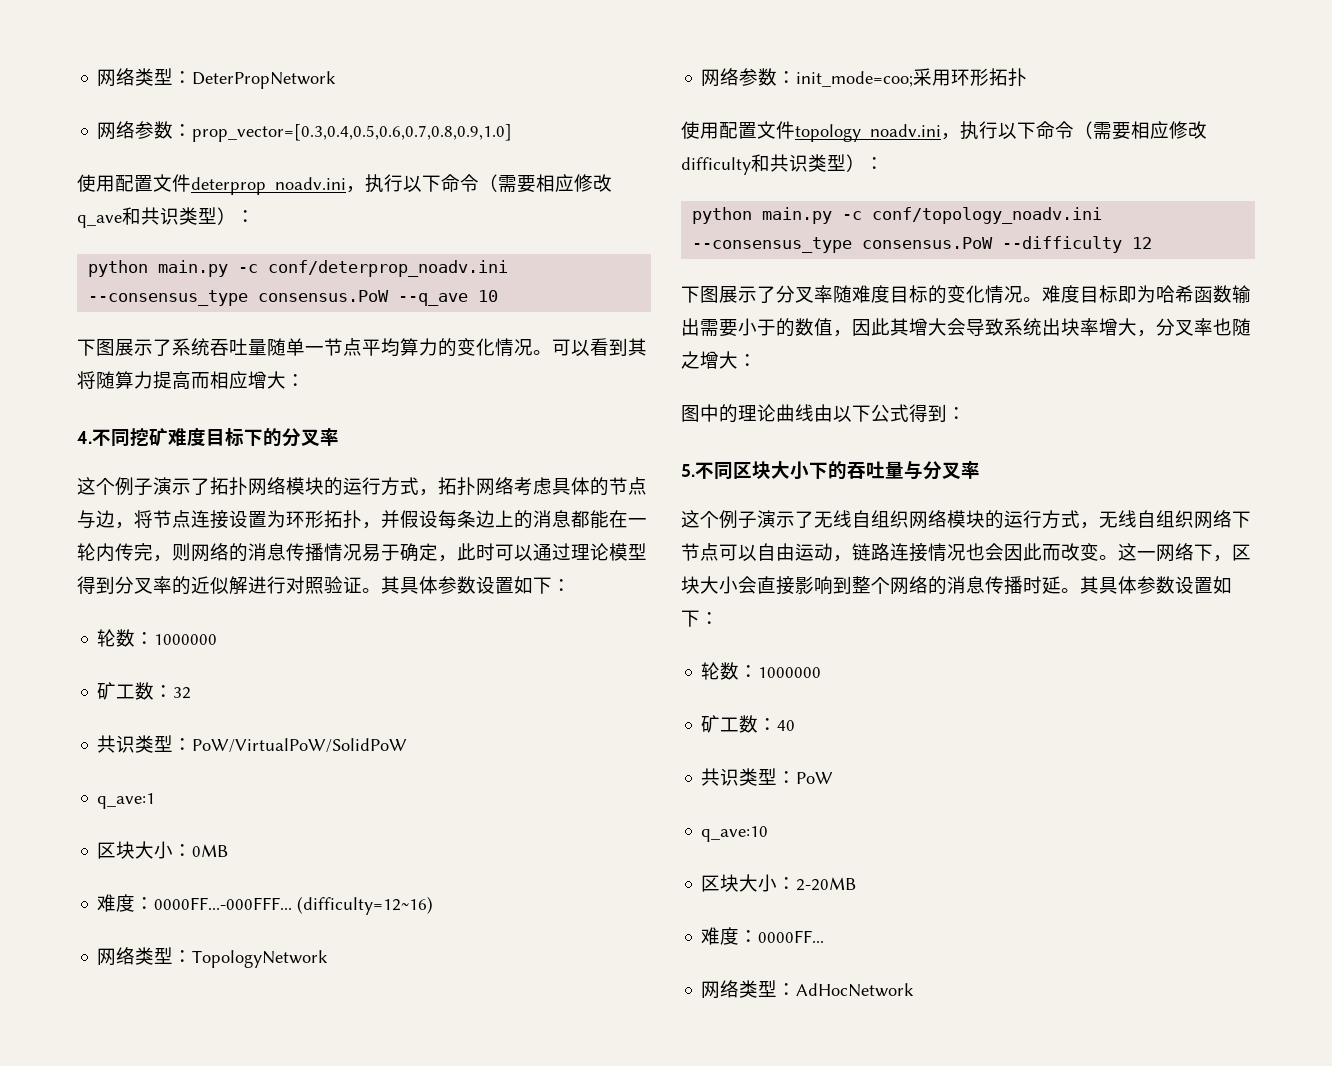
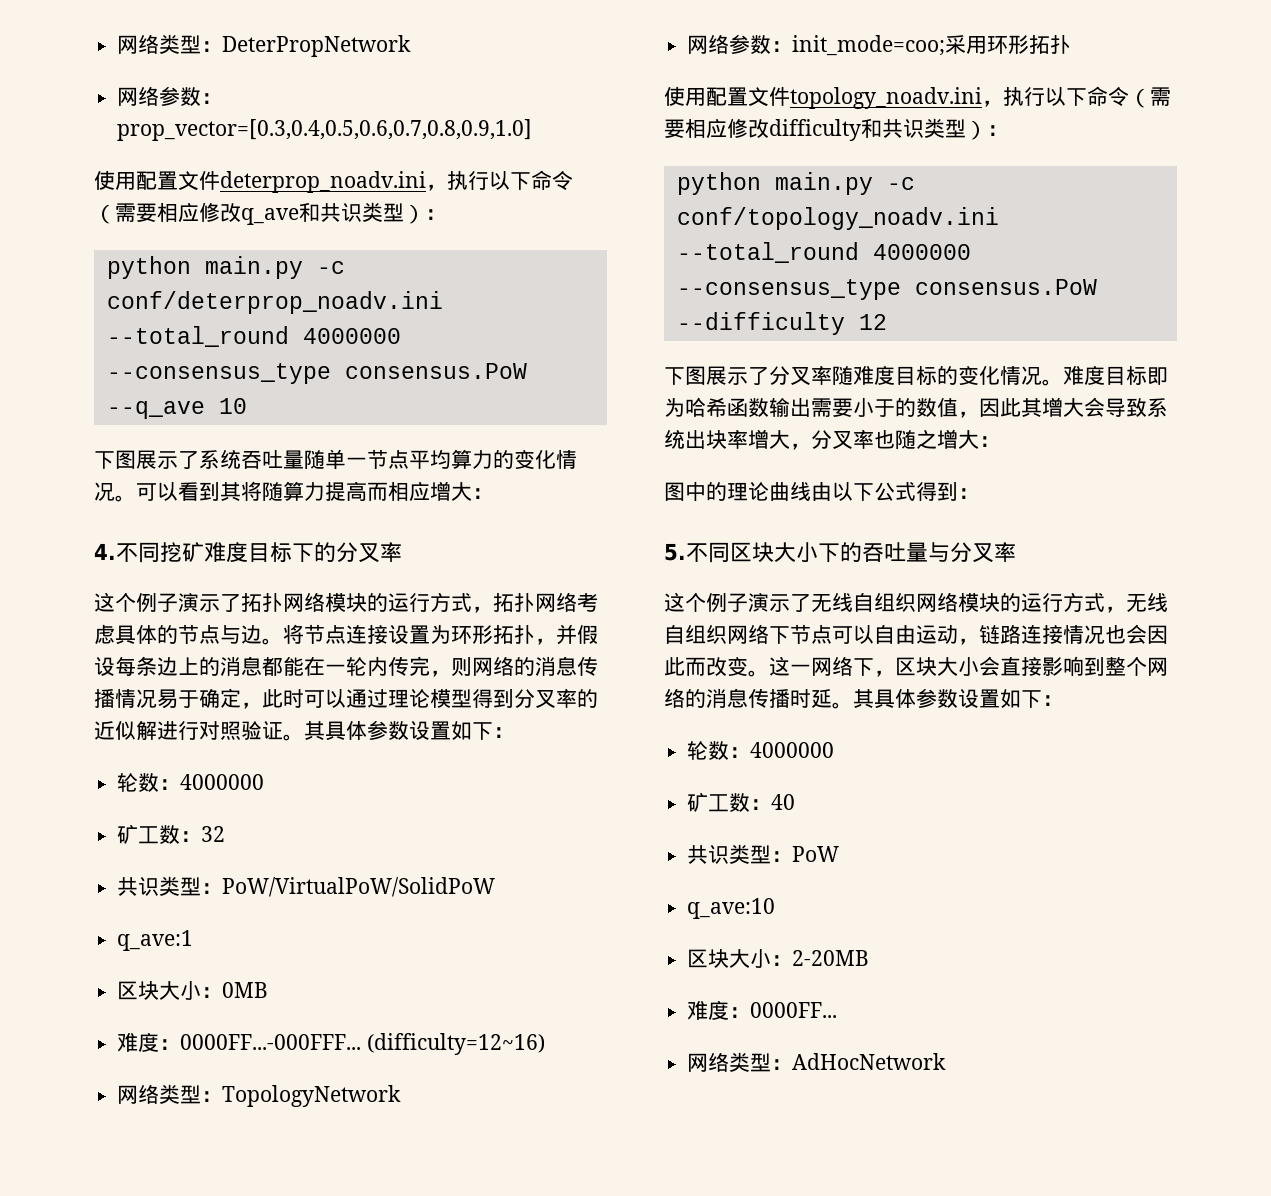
(509, 268) none -> [106,326,401,347] --total_round 4000000
[115,522,134,529] ， -> [262,638,283,645] 。
[154,634,218,645] 1000000 -> [180,774,265,790] 4000000
(1103, 215) none -> [676,242,971,263] --total_round 4000000
[758,667,822,678] 1000000 -> [750,742,835,758] 4000000

